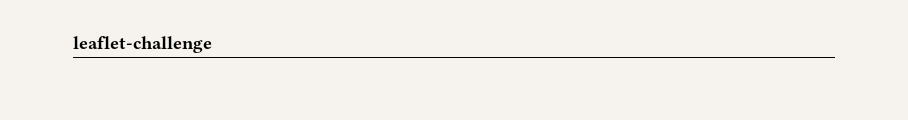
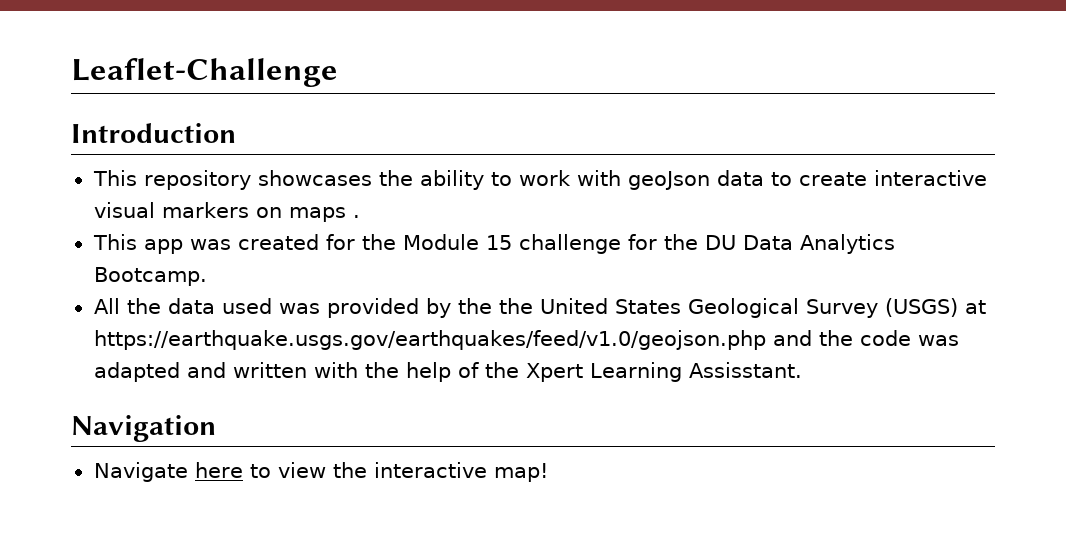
[73,36,212,53] leaflet-challenge -> [71,58,338,87] [71,123,236,143] [92,170,987,190] [93,202,360,222] [92,234,895,254] [93,267,207,286] [93,298,986,318] [93,330,959,350] [93,362,802,382] [71,415,216,442] [93,462,548,482] Leaflet-Challenge // Introduction // This repository showcases the ability to work with geoJson data to create interactive visual markers on maps . // This app was created for the Module 15 challenge for the DU Data Analytics Bootcamp. // All the data used was provided by the the United States Geological Survey (USGS) at https://earthquake.usgs.gov/earthquakes/feed/v1.0/geojson.php and the code was adapted and written with the help of the Xpert Learning Assisstant. // Navigation // Navigate here to view the interactive map!

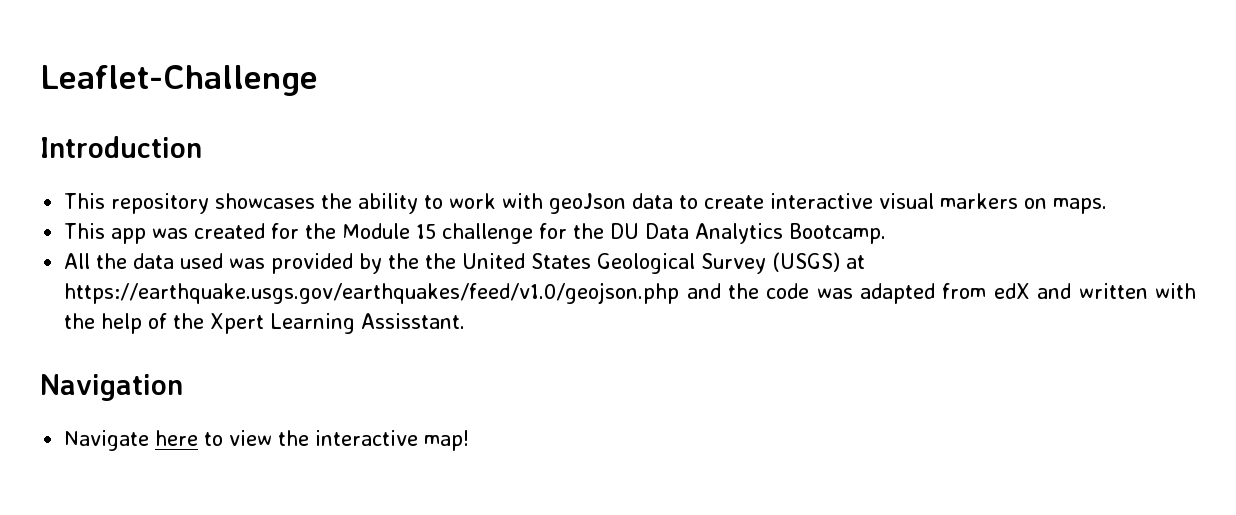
[288,207,360,222] maps . -> [1053,198,1108,214] maps.
(180, 372) none -> [942,283,1030,299] from edX

